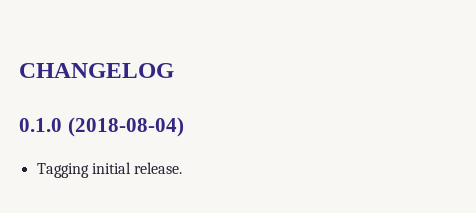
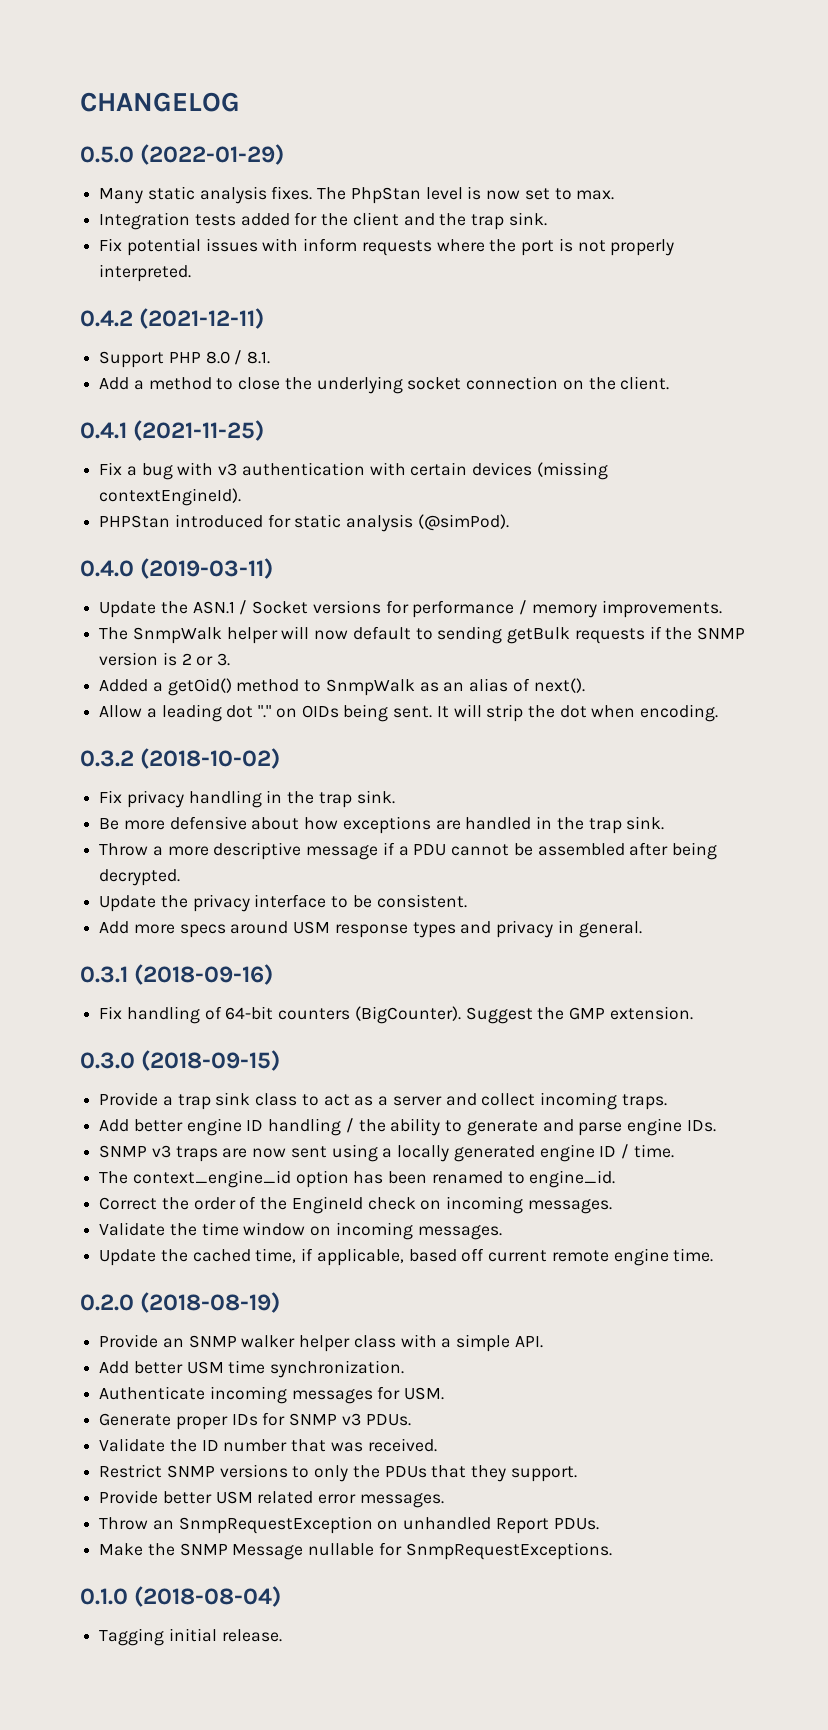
(174, 70) none -> [80,144,285,165] [99,186,615,204] [99,212,547,230] [99,238,675,256] [99,264,192,282] [80,308,265,329] [99,350,271,368] [99,376,670,394] [80,420,265,441] [99,462,608,480] [99,488,242,506] [99,514,509,532] [80,558,274,579] [99,600,722,618] [99,626,745,644] [99,652,231,666] [99,678,585,696] [99,704,719,722] [80,748,281,769] [99,790,395,808] [99,816,665,834] [99,842,717,860] [99,869,181,886] [99,894,467,912] [99,920,642,938] [80,964,274,985] [99,1006,693,1024] [80,1050,281,1071] [99,1092,667,1110] [99,1118,716,1136] [99,1144,674,1162] [99,1170,616,1188] [99,1196,612,1214] [99,1222,502,1240] [99,1248,714,1266] [80,1292,281,1313] [99,1334,543,1352] [99,1360,405,1378] [99,1386,445,1404] [99,1412,411,1430] [99,1438,437,1452] [99,1464,577,1482] [99,1490,444,1508] [99,1516,599,1534] [99,1542,612,1560] // 0.5.0 (2022-01-29) // Many static analysis fixes. The PhpStan level is now set to max. // Integration tests added for the client and the trap sink. // Fix potential issues with inform requests where the port is not properly interpreted. // 0.4.2 (2021-12-11) // Support PHP 8.0 / 8.1. // Add a method to close the underlying socket connection on the client. // 0.4.1 (2021-11-25) // Fix a bug with v3 authentication with certain devices (missing contextEngineId). // PHPStan introduced for static analysis (@simPod). // 0.4.0 (2019-03-11) // Update the ASN.1 / Socket versions for performance / memory improvements. // The SnmpWalk helper will now default to sending getBulk requests if the SNMP version is 2 or 3. // Added a getOid() method to SnmpWalk as an alias of next(). // Allow a leading dot "." on OIDs being sent. It will strip the dot when encoding. // 0.3.2 (2018-10-02) // Fix privacy handling in the trap sink. // Be more defensive about how exceptions are handled in the trap sink. // Throw a more descriptive message if a PDU cannot be assembled after being decrypted. // Update the privacy interface to be consistent. // Add more specs around USM response types and privacy in general. // 0.3.1 (2018-09-16) // Fix handling of 64-bit counters (BigCounter). Suggest the GMP extension. // 0.3.0 (2018-09-15) // Provide a trap sink class to act as a server and collect incoming traps. // Add better engine ID handling / the ability to generate and parse engine IDs. // SNMP v3 traps are now sent using a locally generated engine ID / time. // The context_engine_id option has been renamed to engine_id. // Correct the order of the EngineId check on incoming messages. // Validate the time window on incoming messages. // Update the cached time, if applicable, based off current remote engine time. // 0.2.0 (2018-08-19) // Provide an SNMP walker helper class with a simple API. // Add better USM time synchronization. // Authenticate incoming messages for USM. // Generate proper IDs for SNMP v3 PDUs. // Validate the ID number that was received. // Restrict SNMP versions to only the PDUs that they support. // Provide better USM related error messages. // Throw an SnmpRequestException on unhandled Report PDUs. // Make the SNMP Message nullable for SnmpRequestExceptions.

